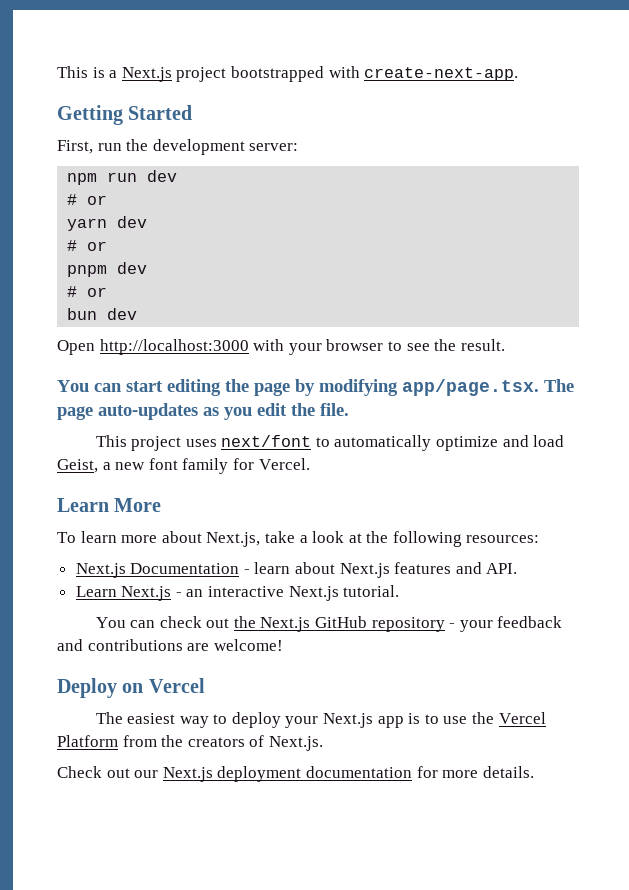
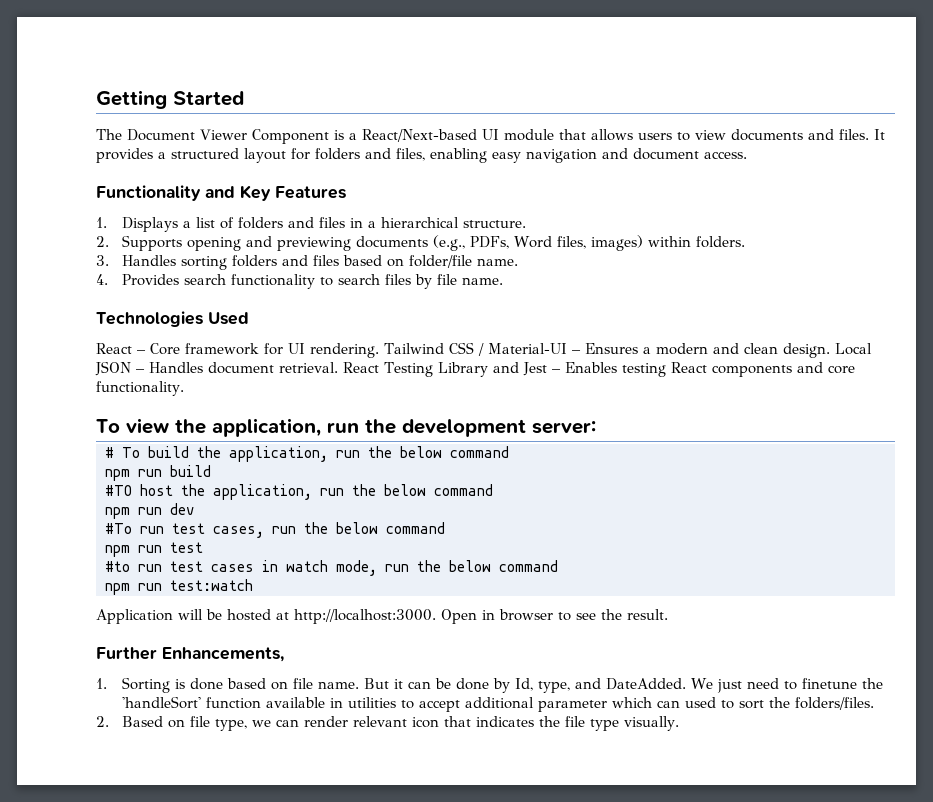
[57,66,519,82] [57,105,193,125] [57,139,299,155] [67,170,178,185] [67,194,108,205] [67,216,148,231] [67,240,108,251] [67,262,148,277] [67,286,108,297] [67,308,138,320] [57,339,322,355] This is a Next.js project bootstrapped with create-next-app. // Getting Started // First, run the development server: // npm run dev // # or // yarn dev // # or // pnpm dev // # or // bun dev // Open http://localhost:3000 with your -> [96,90,244,109] [96,129,885,144] [96,148,747,163] [96,185,346,201] [96,217,527,232] [96,235,746,251] [96,255,519,270] [96,274,504,289] [96,311,249,327] [96,342,872,358] [95,361,855,377] [96,381,184,396] [96,418,596,437] [105,446,509,462] [105,465,211,481] [105,484,493,500] [105,503,194,519] [105,522,445,538] [105,542,203,557] [105,560,558,576] [105,579,253,595] [96,609,495,624] Getting Started // The Document Viewer Component is a React/Next-based UI module that allows users to view documents and files. It provides a structured layout for folders and files, enabling easy navigation and document access. // Functionality and Key Features // 1. Displays a list of folders and files in a hierarchical structure. // 2. Supports opening and previewing documents (e.g., PDFs, Word files, images) within folders. // 3. Handles sorting folders and files based on folder/file name. // 4. Provides search functionality to search files by file name. // Technologies Used // React – Core framework for UI rendering. Tailwind CSS / Material-UI – Ensures a modern and clean design. Local JSON – Handles document retrieval. React Testing Library and Jest – Enables testing React components and core functionality. // To view the application, run the development server: // # To build the application, run the below command // npm run build // #TO host the application, run the below command // npm run dev // #To run test cases, run the below command // npm run test // #to run test cases in watch mode, run the below command // npm run test:watch // Application will be hosted at http://localhost:3000. Open in
[57,379,574,396] [57,403,349,420] [95,435,565,451] [57,458,310,474] [57,498,162,512] [57,531,540,547] [75,562,518,578] [75,585,400,601] [95,616,563,632] [57,639,283,651] [57,678,205,698] [95,712,546,728] [57,735,323,751] [57,766,534,782] You can start editing the page by modifying app/page.tsx. The page auto-updates as you edit the file. // This project uses next/font to automatically optimize and load Geist, a new font family for Vercel. // Learn More // To learn more about Next.js, take a look at the following resources: // Next.js Documentation - learn about Next.js features and API. // Learn Next.js - an interactive Next.js tutorial. // You can check out the Next.js GitHub repository - your feedback and contributions are welcome! // Deploy on Vercel // The easiest way to deploy your Next.js app is to use the Vercel Platform from the creators of Next.js. // Check out our Next.js deployment documentation for more details. -> [96,647,284,662] [96,677,884,693] [122,696,875,712] [96,716,680,731] Further Enhancements, // 1. Sorting is done based on file name. But it can be done by Id, type, and DateAdded. We just need to finetune the 'handleSort' function available in utilities to accept additional parameter which can used to sort the folders/files. // 2. Based on file type, we can render relevant icon that indicates the file type visually.

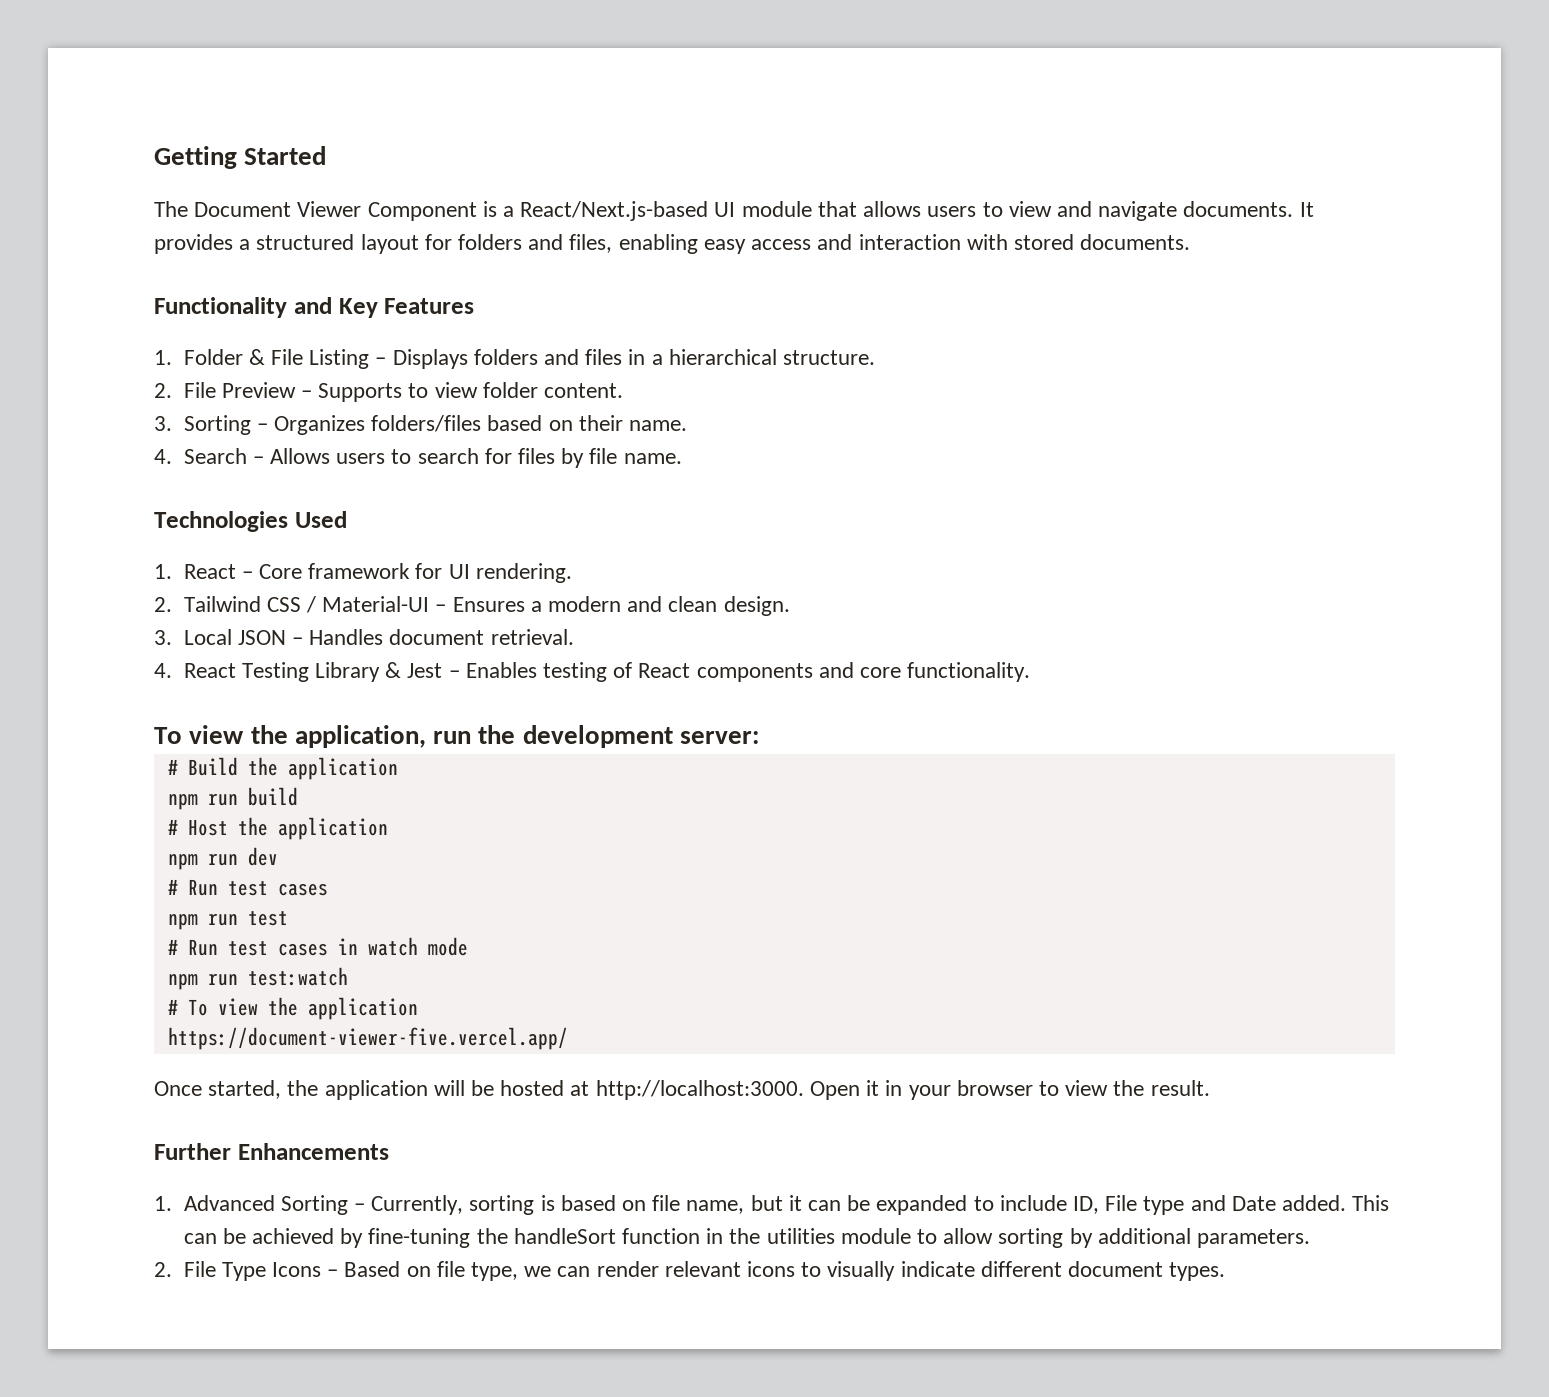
[362,129,477,142] React/Next-based -> [520,201,709,221] React/Next.js-based
[731,129,869,141] documents and files. -> [1056,201,1294,221] and navigate documents.
[526,148,747,163] navigation and document access. -> [751,234,1191,250] access and interaction with stored documents.
[122,217,235,232] Displays a list of -> [183,349,468,369] Folder & File Listing – Displays
[122,235,746,251] [96,255,473,270] Supports opening and previewing documents (e.g., PDFs, Word files, images) within folders. // 3. Handles sorting folders and files based on folder/file -> [183,382,623,402] [154,415,623,435] File Preview – Supports to view folder content. // 3. Sorting – Organizes folders/files based on their
[122,274,316,289] Provides search functionality -> [183,448,386,464] Search – Allows users
(381, 279) none -> [484,448,512,464] for
(249, 318) none -> [154,564,172,579] 1.
(379, 350) none -> [154,597,172,612] // 2.
(830, 350) none -> [154,630,172,645] // 3.
(338, 367) none -> [154,663,172,678] // 4.
[492,362,519,373] and -> [385,662,402,678] &
(666, 370) none -> [613,662,633,678] of
[122,446,509,462] [105,465,211,481] [105,484,493,500] [105,503,194,519] [105,522,445,538] To build the application, run the below command // npm run build // #TO host the application, run the below command // npm run dev // #To run test cases, run the below command -> [187,757,398,780] [167,787,298,810] [167,817,388,840] [167,847,278,870] [167,879,328,896] Build the application // npm run build // # Host the application // npm run dev // # Run test cases
[105,561,162,572] #to run -> [167,939,218,956] # Run
[336,560,558,576] [105,579,253,595] [96,609,173,624] mode, run the below command // npm run test:watch // Application -> [427,937,468,956] [167,967,348,990] [167,997,418,1020] [167,1027,568,1050] [154,1080,428,1100] mode // npm run test:watch // # To view the application // https://document-viewer-five.vercel.app/ // Once started, the application
[482,610,495,620] in -> [866,1080,951,1100] it in your
[576,613,596,620] see -> [1065,1080,1109,1096] view
[162,647,284,662] [96,677,224,693] Enhancements, // 1. Sorting is done -> [237,1143,389,1160] [154,1195,555,1215] Enhancements // 1. Advanced Sorting – Currently, sorting is
[318,678,390,689] name. But -> [686,1195,783,1214] name, but
[456,678,884,693] [122,696,875,712] [96,716,109,727] done by Id, type, and DateAdded. We just need to finetune the 'handleSort' function available in utilities to accept additional parameter which can used to sort the folders/files. // 2. -> [876,1195,1390,1215] [183,1228,1311,1248] [154,1261,339,1281] expanded to include ID, File type and Date added. This can be achieved by fine-tuning the handleSort function in the utilities module to allow sorting by additional parameters. // 2. File Type Icons –
[412,716,680,731] icon that indicates the file type visually. -> [747,1261,1226,1281] icons to visually indicate different document types.

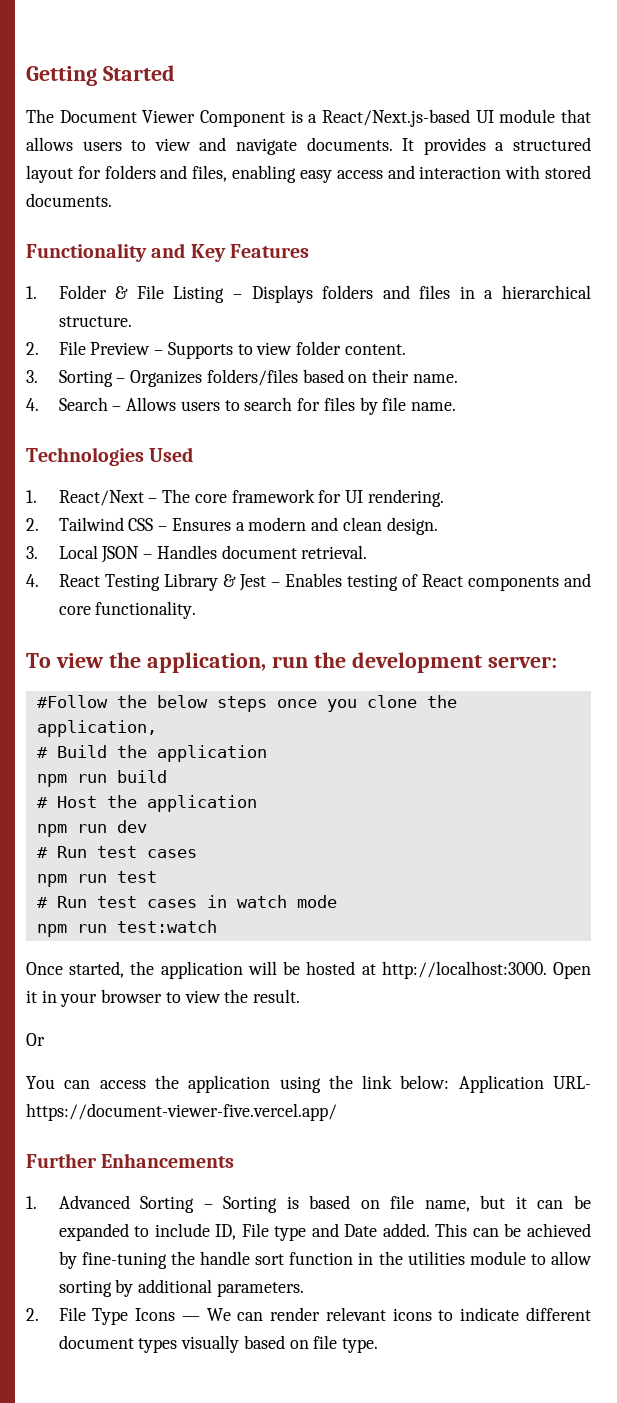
[183,564,302,579] React – Core -> [58,489,227,506] React/Next – The core
[305,596,430,613] / Material-UI -> (154, 524) none
(760, 737) none -> [36,695,457,712] [36,720,157,737] // #Follow the below steps once you clone the application,
[167,997,418,1020] [167,1027,568,1050] // # To view the application // https://document-viewer-five.vercel.app/ -> (217, 926) none
(1210, 1088) none -> [26,1033,45,1046] [26,1075,591,1093] [26,1103,337,1121] // Or // You can access the application using the link below: Application URL- https://document-viewer-five.vercel.app/
[371,1195,535,1215] Currently, sorting -> [223,1196,278,1213] Sorting
[513,1228,616,1244] handleSort -> [200,1251,285,1265] handle sort
[327,1261,552,1281] – Based on file type, we -> [181,1308,231,1321] — We
[827,1261,896,1281] visually -> (454, 1315) none
[1169,1262,1226,1281] types. -> [138,1335,379,1353] types visually based on file type.

